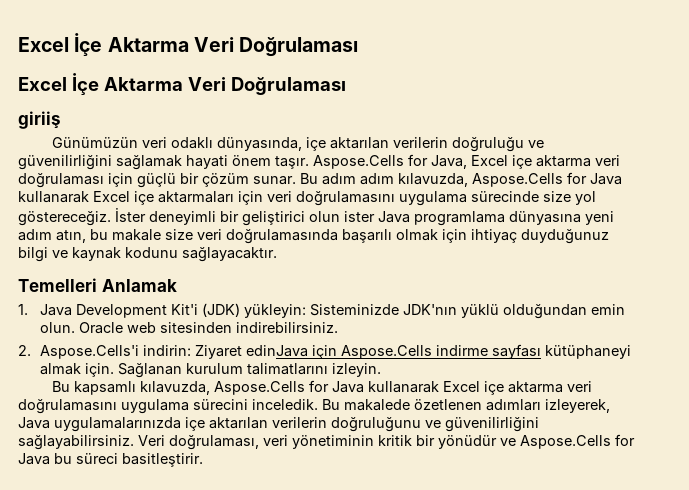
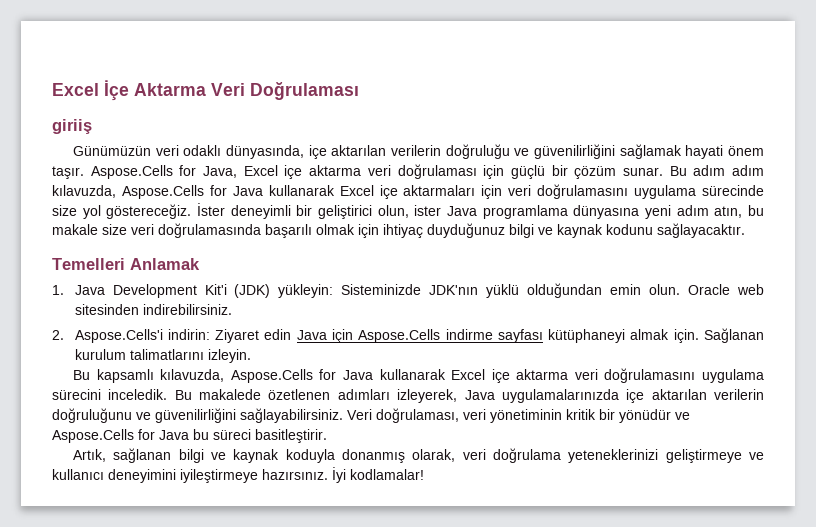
[18,33,359,57] [18,73,346,95] Excel İçe Aktarma Veri Doğrulaması // Excel İçe Aktarma Veri Doğrulaması -> [52,80,359,101] Excel İçe Aktarma Veri Doğrulaması
[309,211,340,222] olun -> [377,205,409,218] olun,
[246,345,309,357] edinJava -> [264,329,327,340] edin Java
(203, 460) none -> [72,448,764,463] [52,467,424,483] // Artık, sağlanan bilgi ve kaynak koduyla donanmış olarak, veri doğrulama yeteneklerinizi geliştirmeye ve kullanıcı deneyimini iyileştirmeye hazırsınız. İyi kodlamalar!

